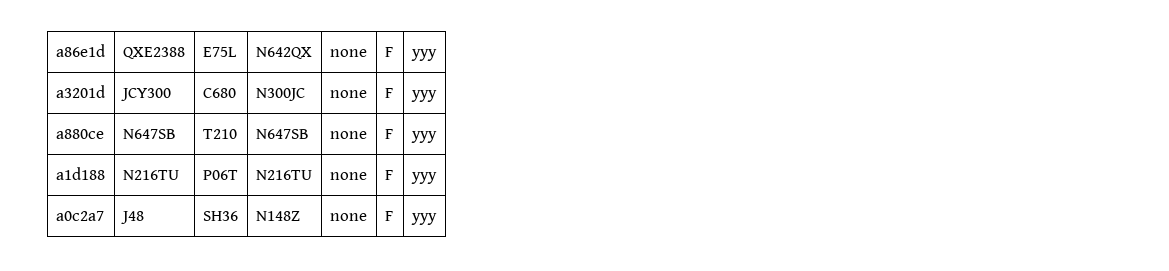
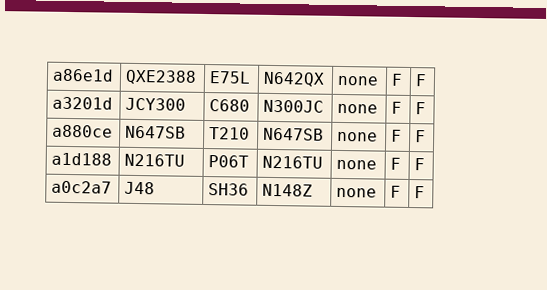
[410,49,437,61] yyy -> [415,74,428,87] F
[410,90,437,102] yyy -> [415,102,427,115] F
[410,131,437,143] yyy -> [415,130,427,143] F
[410,172,437,184] yyy -> [414,158,426,171] F
[410,213,437,225] yyy -> [414,186,426,199] F

